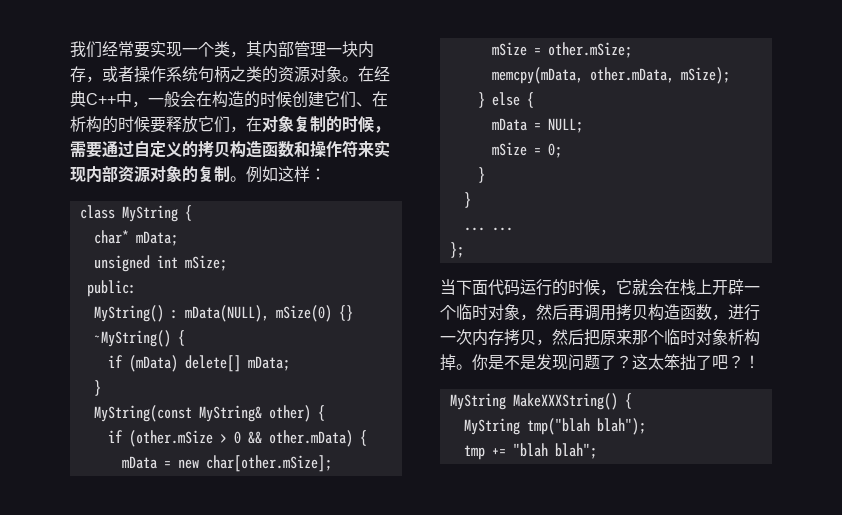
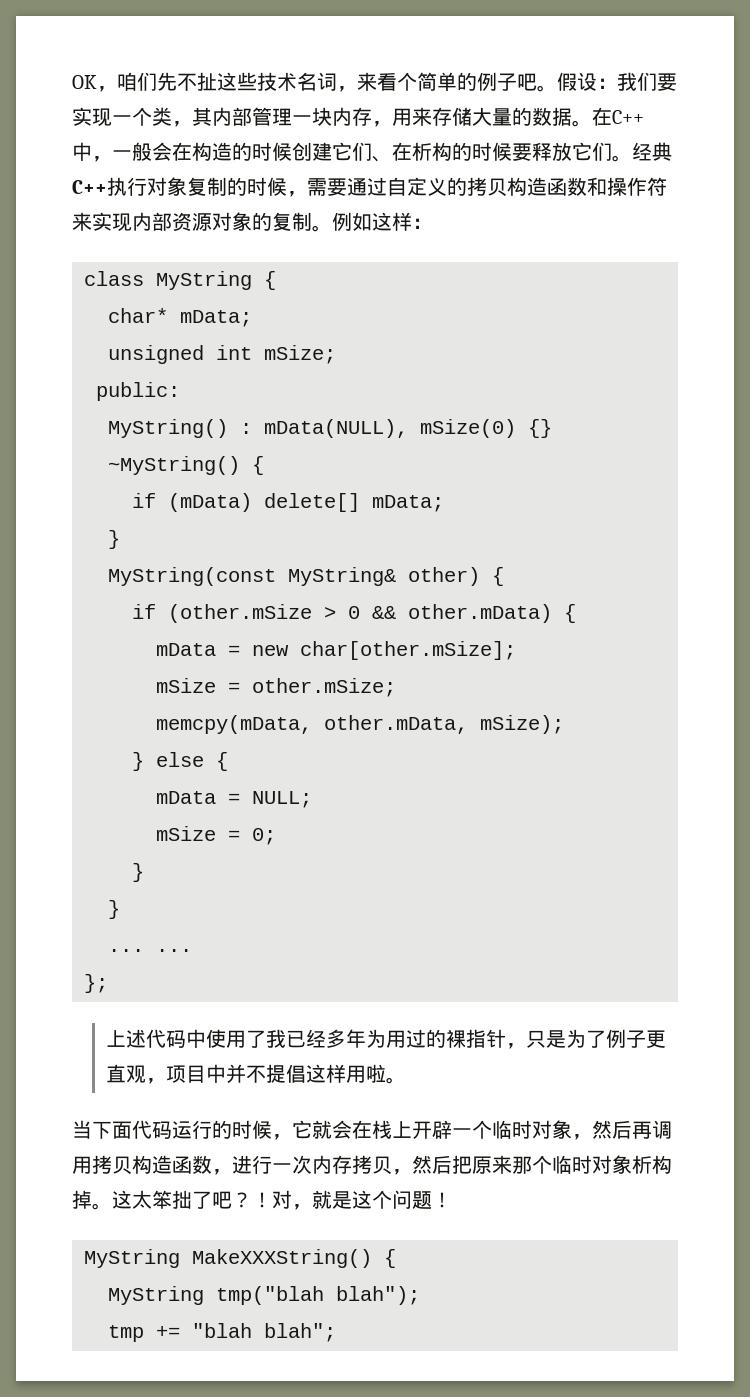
[70,41,134,58] 我们经常 -> [72,72,657,92] OK，咱们先不扯这些技术名词，来看个简单的例子吧。假设：我们
[102,66,390,83] [70,91,86,107] 或者操作系统句柄之类的资源对象。在经典 -> [392,107,612,127] 用来存储大量的数据。在
[230,116,262,133] ，在 -> [612,142,672,162] [72,177,147,196] 。经典C++执行
(464, 250) none -> [105,1029,666,1049] [105,1064,406,1084] // 上述代码中使用了我已经多年为用过的裸指针，只是为了例子更直观，项目中并不提倡这样用啦。
[472,354,632,371] 你是不是发现问题了？ -> (112, 1206) none
(760, 362) none -> [272,1190,452,1210] 对，就是这个问题！

